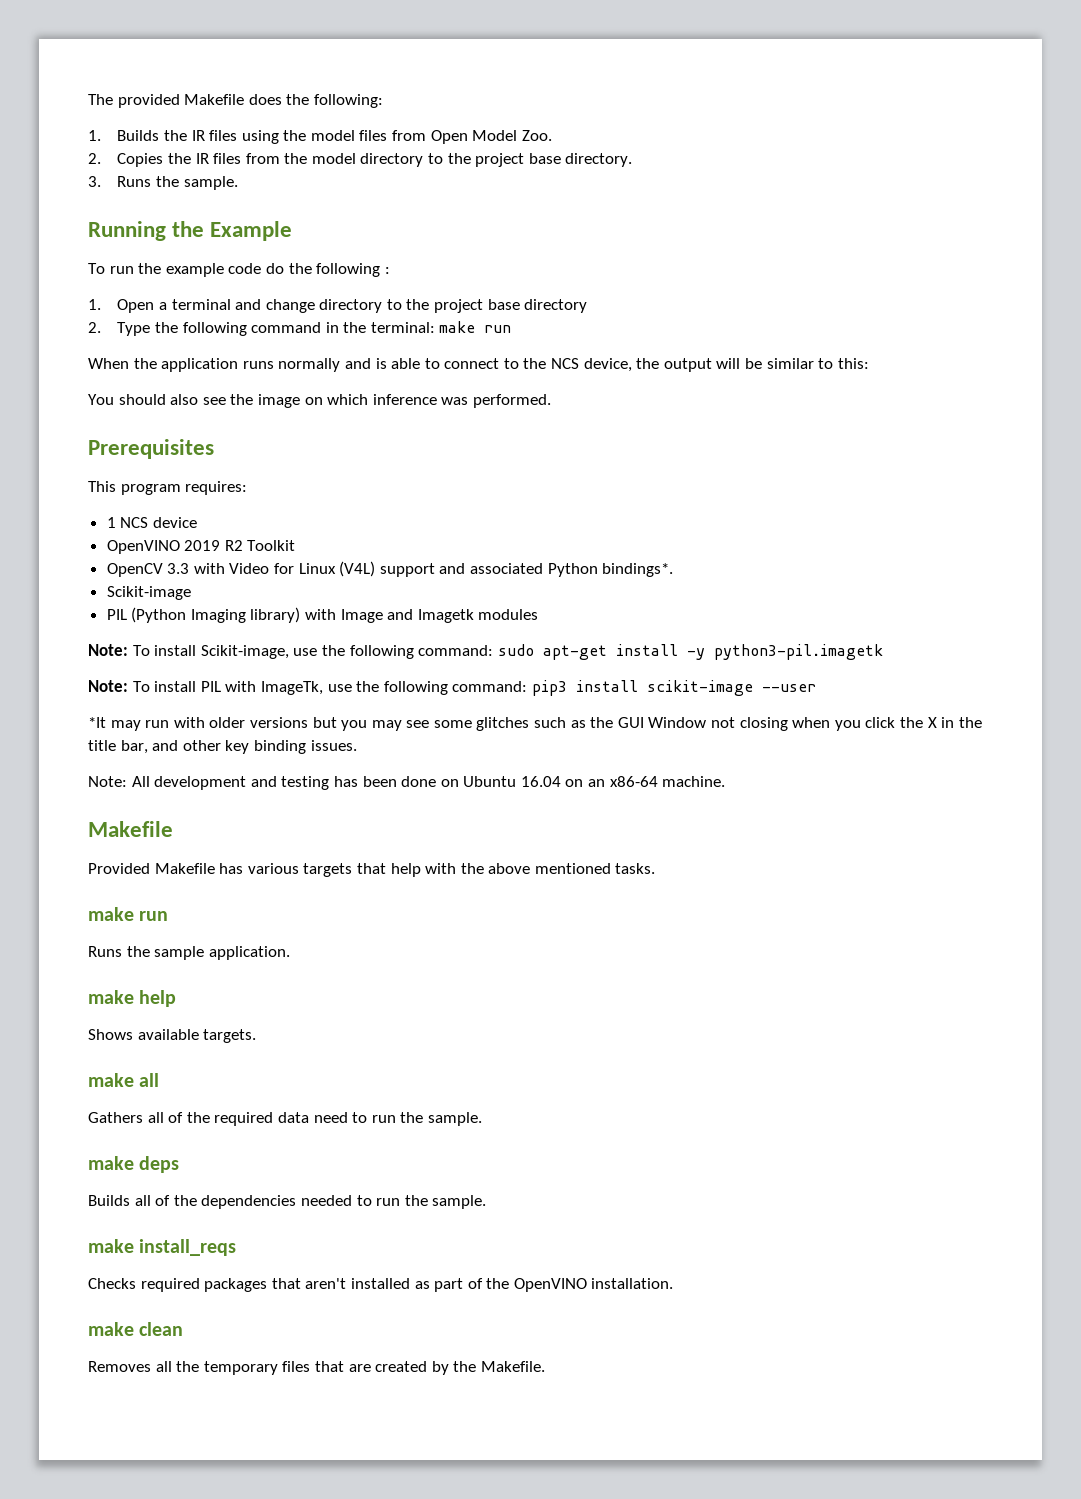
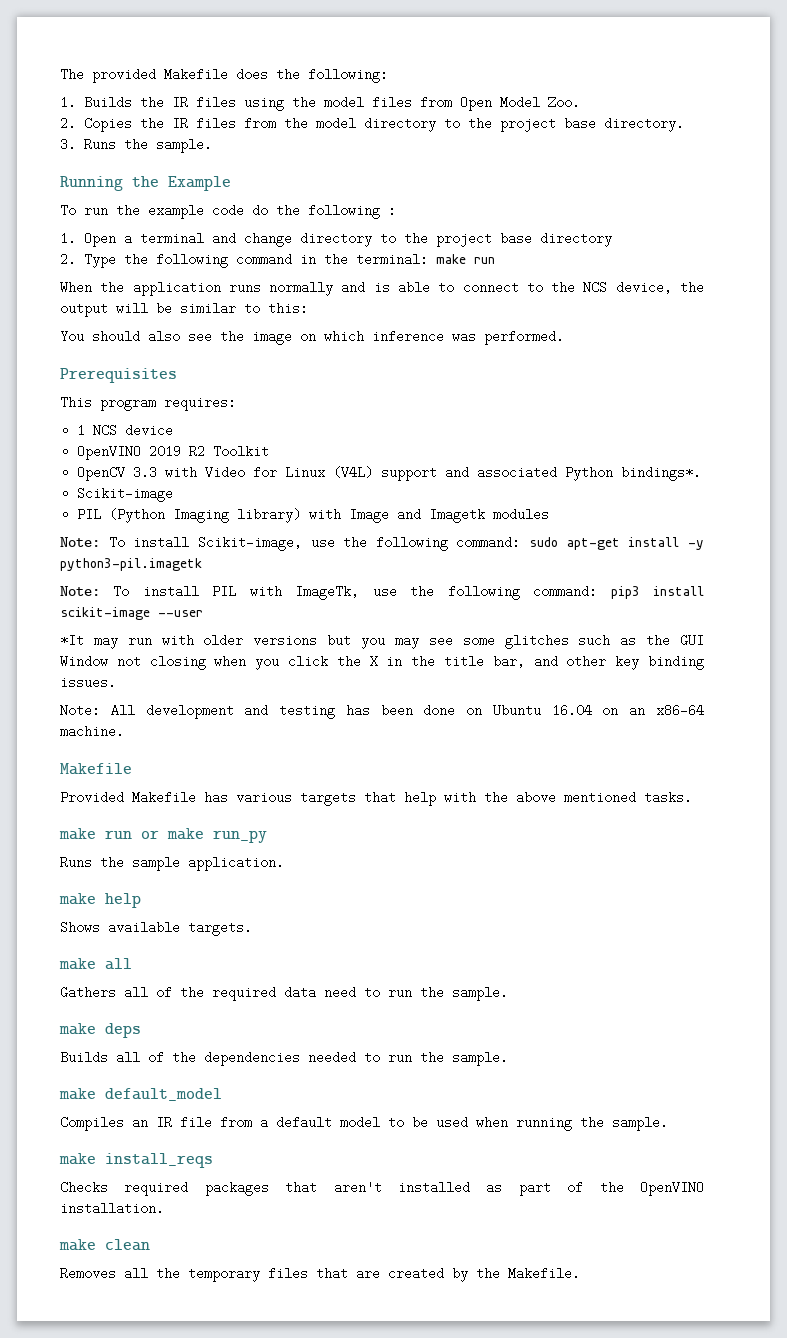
(169, 916) none -> [141,828,267,843] or make run_py
(487, 1202) none -> [59,1088,222,1101] [60,1116,668,1131] // make default_model // Compiles an IR file from a default model to be used when running the sample.

